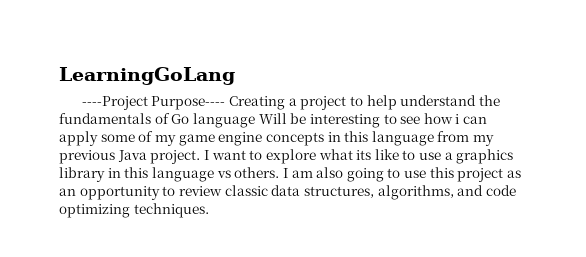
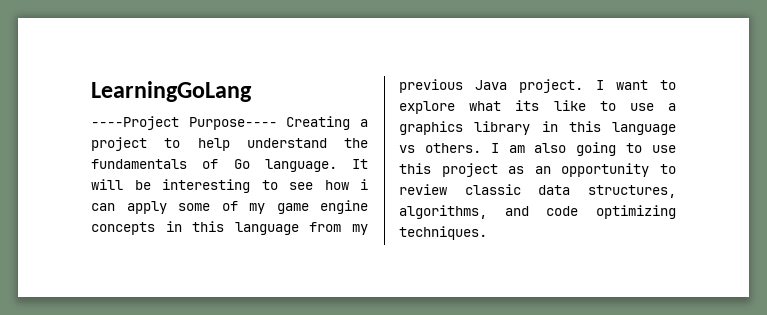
[192,113,287,128] language Will -> [264,159,368,172] [91,179,123,190] language. It will

